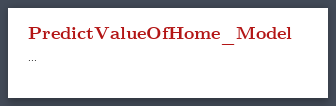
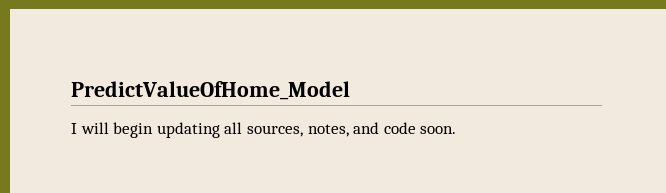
[28,60,37,61] ... -> [71,122,457,138] I will begin updating all sources, notes, and code soon.

